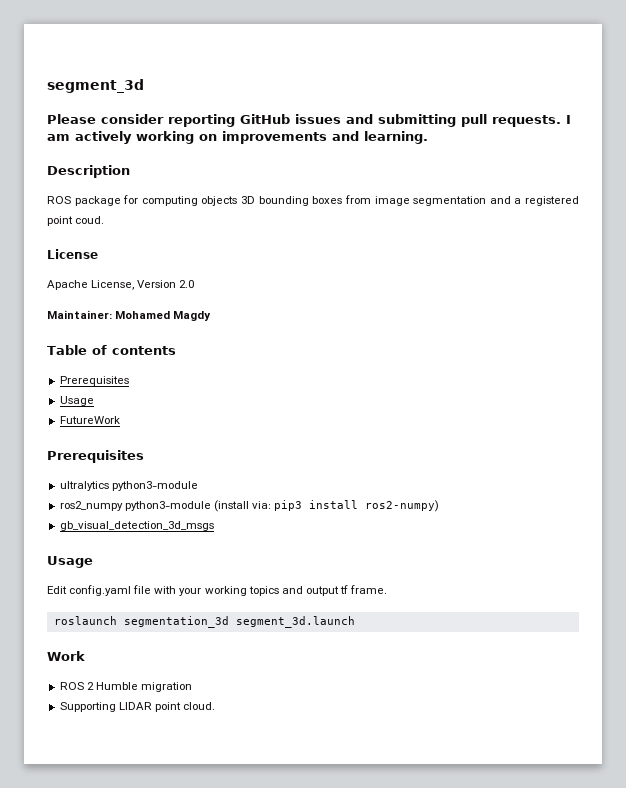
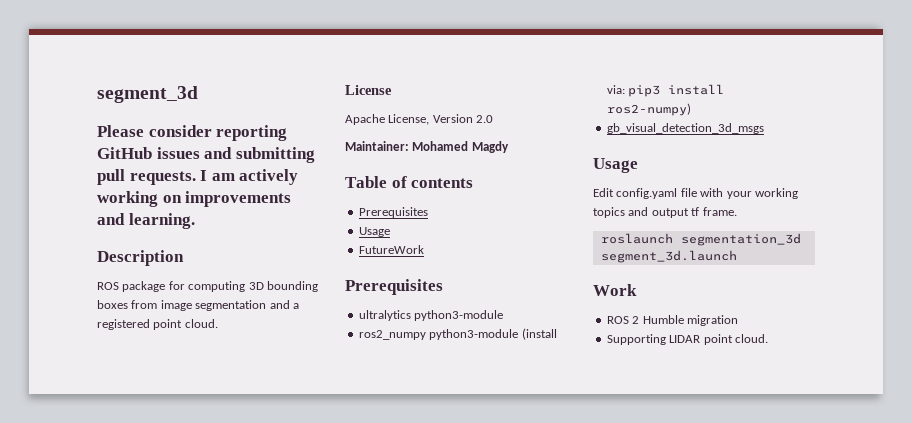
[201,196,238,206] objects -> (246, 286) none
[75,216,105,224] coud. -> [184,319,218,328] cloud.

